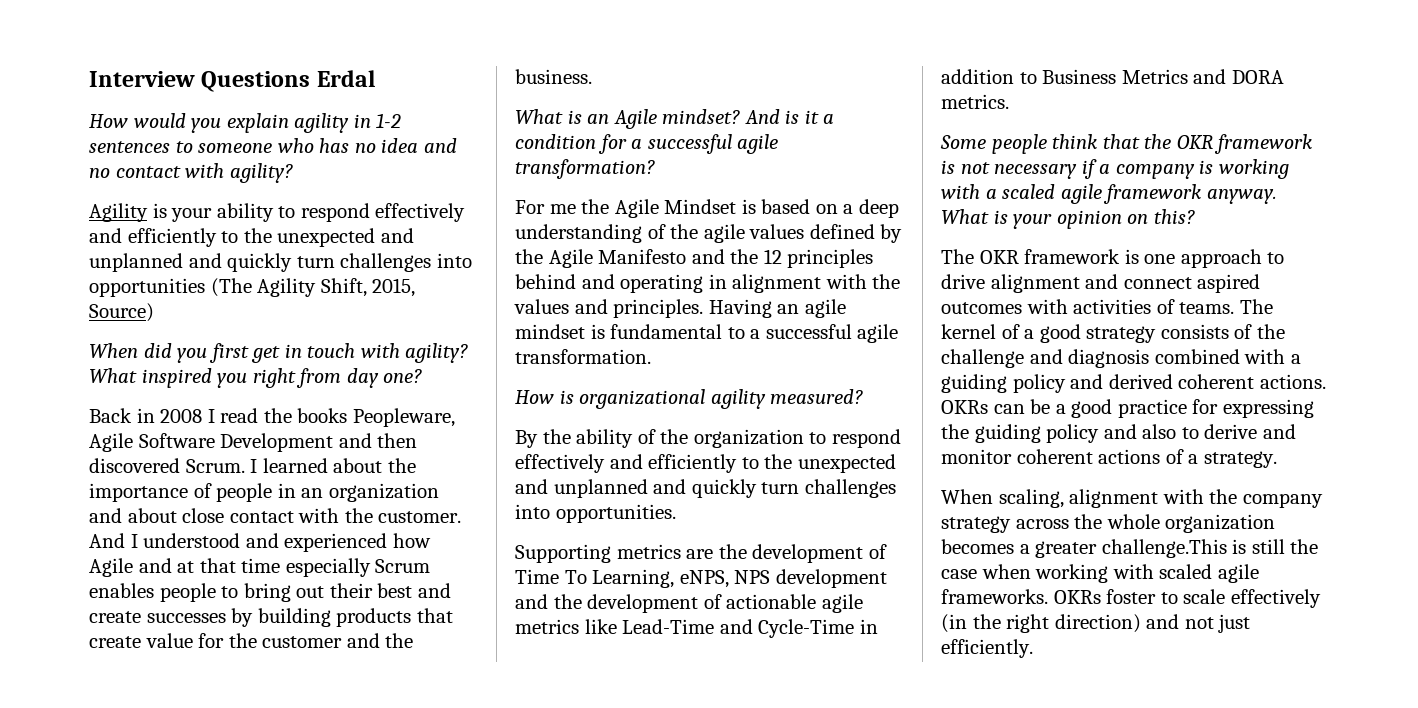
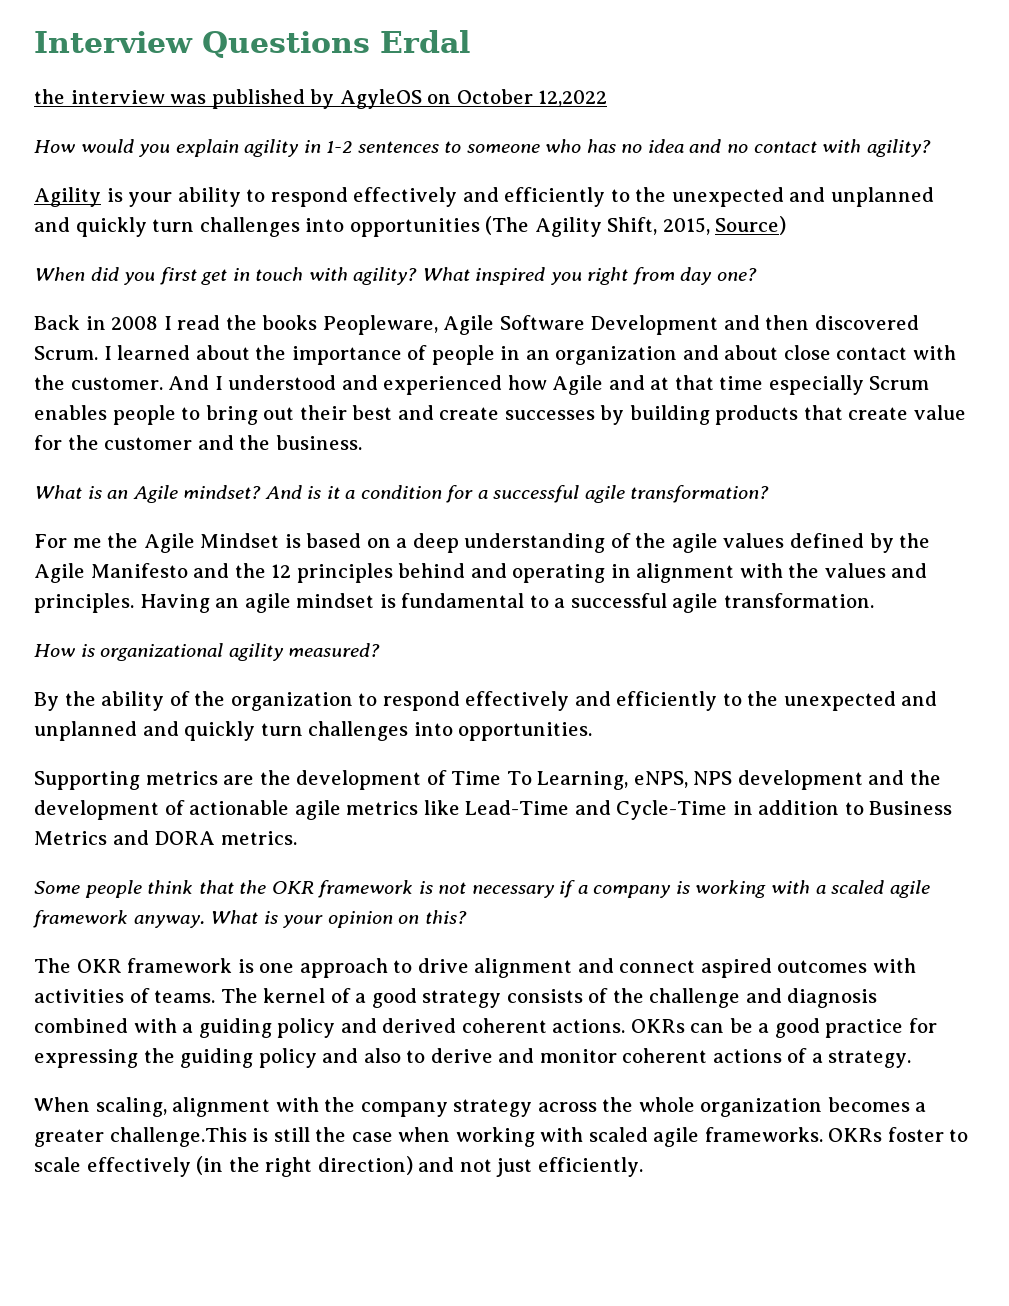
(375, 78) none -> [34,89,608,109] // the interview was published by AgyleOS on October 12,2022

